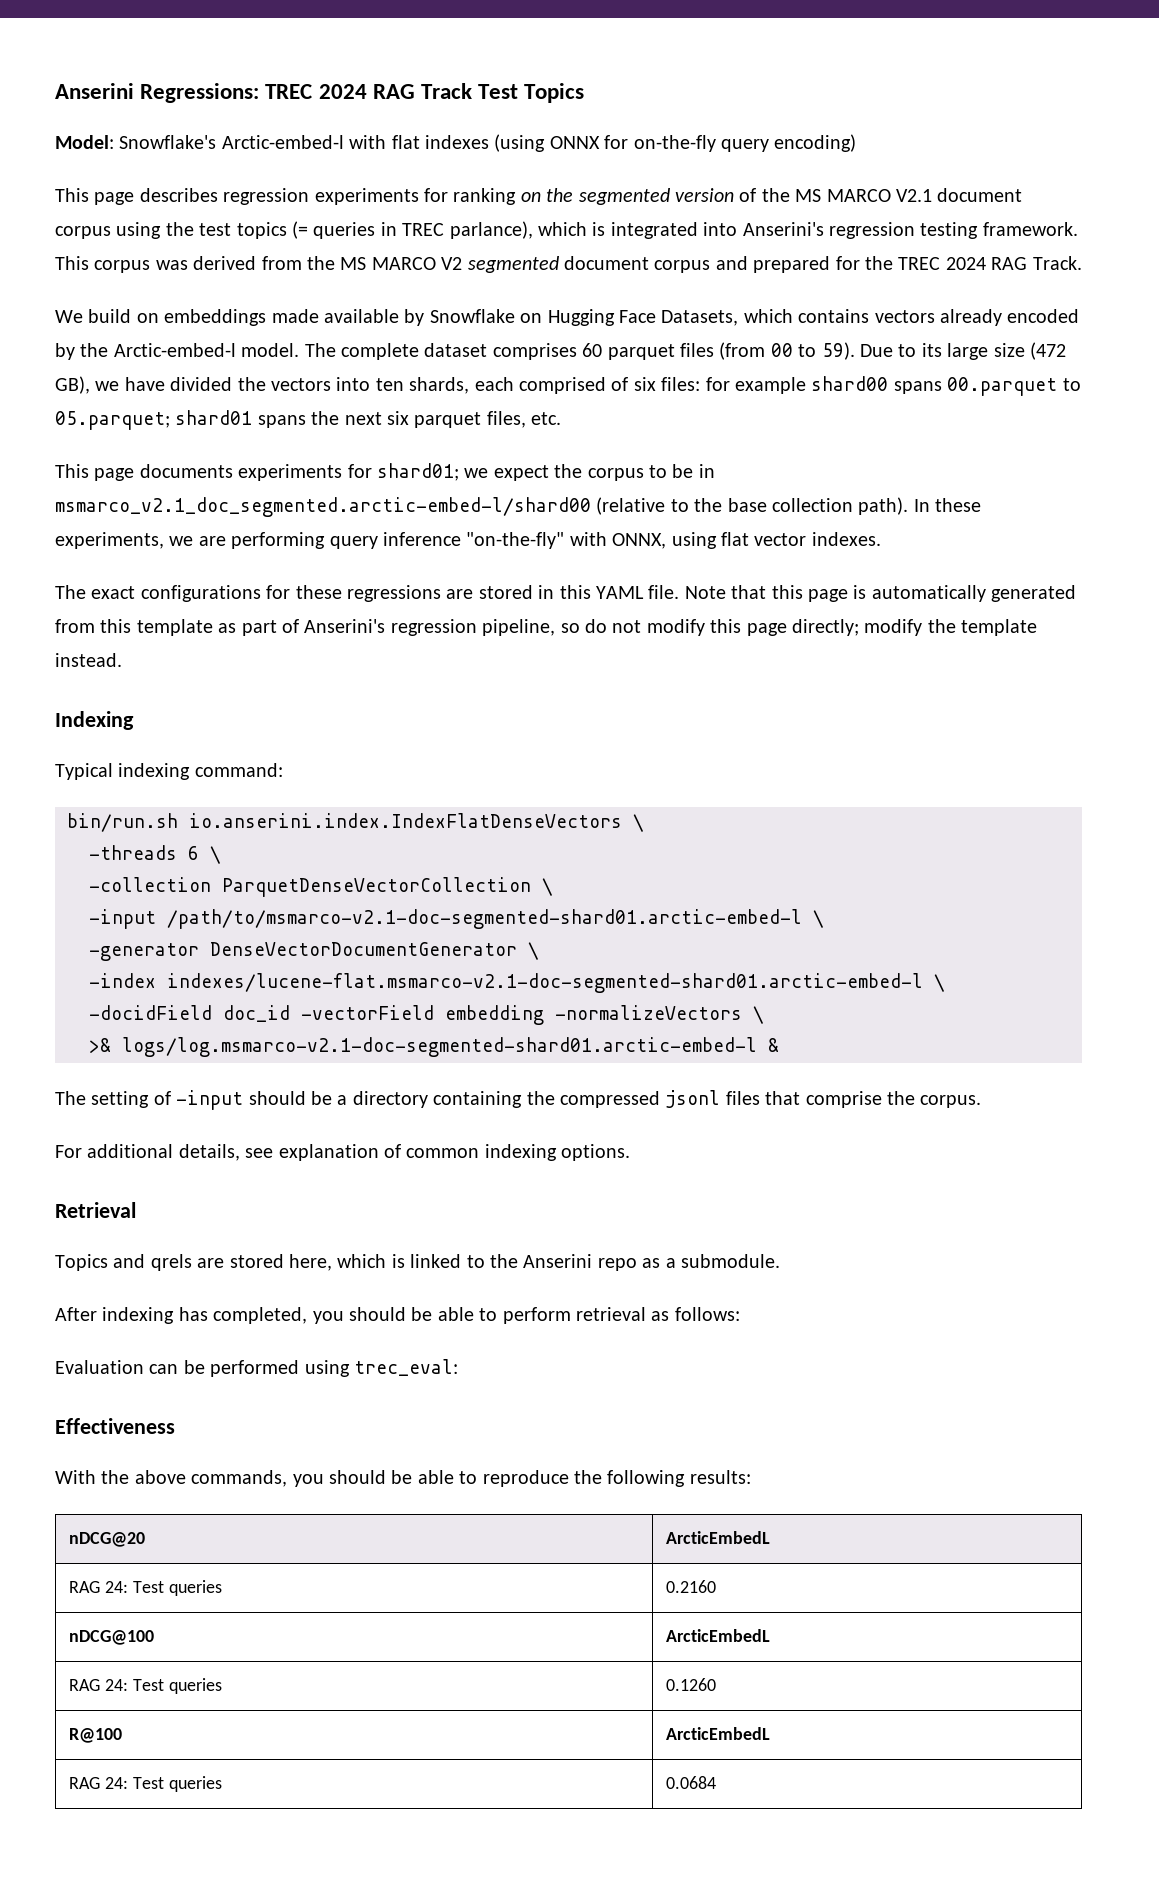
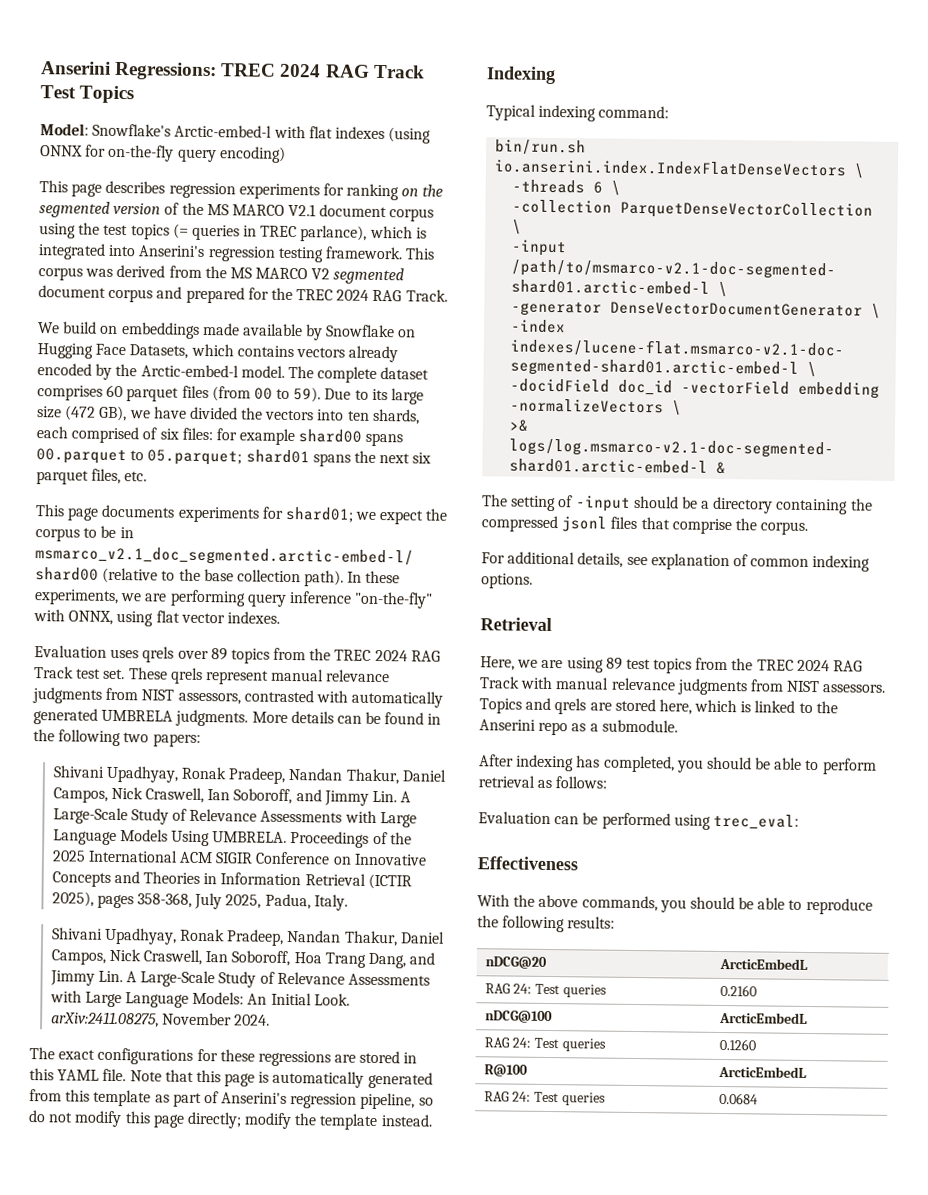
(881, 539) none -> [34,645,441,664] [34,666,391,685] [32,687,444,708] [33,708,442,727] [33,729,201,747] [52,765,447,785] [52,786,412,806] [52,807,417,828] [52,829,412,848] [51,849,427,866] [51,870,412,890] [51,891,348,911] [51,927,445,947] [50,948,436,969] [49,970,431,988] [49,990,350,1008] [50,1011,271,1028] // Evaluation uses qrels over 89 topics from the TREC 2024 RAG Track test set. These qrels represent manual relevance judgments from NIST assessors, contrasted with automatically generated UMBRELA judgments. More details can be found in the following two papers: // Shivani Upadhyay, Ronak Pradeep, Nandan Thakur, Daniel Campos, Nick Craswell, Ian Soboroff, and Jimmy Lin. A Large-Scale Study of Relevance Assessments with Large Language Models Using UMBRELA. Proceedings of the 2025 International ACM SIGIR Conference on Innovative Concepts and Theories in Information Retrieval (ICTIR 2025), pages 358-368, July 2025, Padua, Italy. // Shivani Upadhyay, Ronak Pradeep, Nandan Thakur, Daniel Campos, Nick Craswell, Ian Soboroff, Hoa Trang Dang, and Jimmy Lin. A Large-Scale Study of Relevance Assessments with Large Language Models: An Initial Look. arXiv:2411.08275, November 2024.
(136, 1210) none -> [480,656,864,674] [479,676,887,696] Here, we are using 89 test topics from the TREC 2024 RAG Track with manual relevance judgments from NIST assessors.

